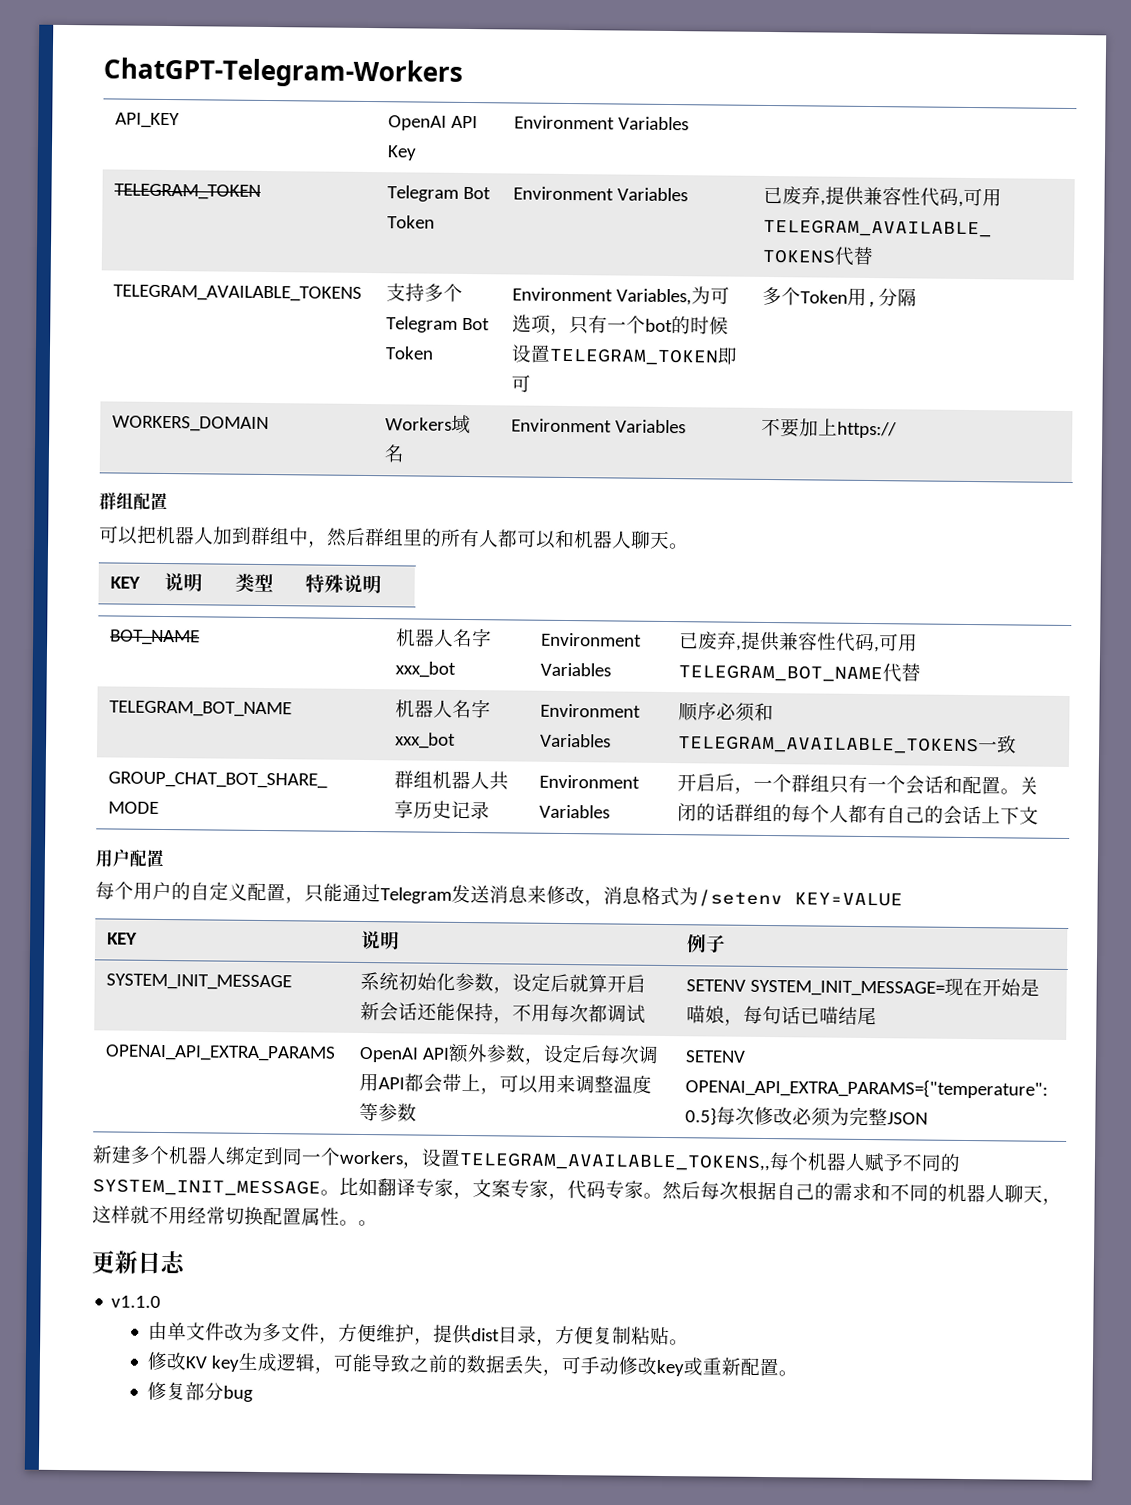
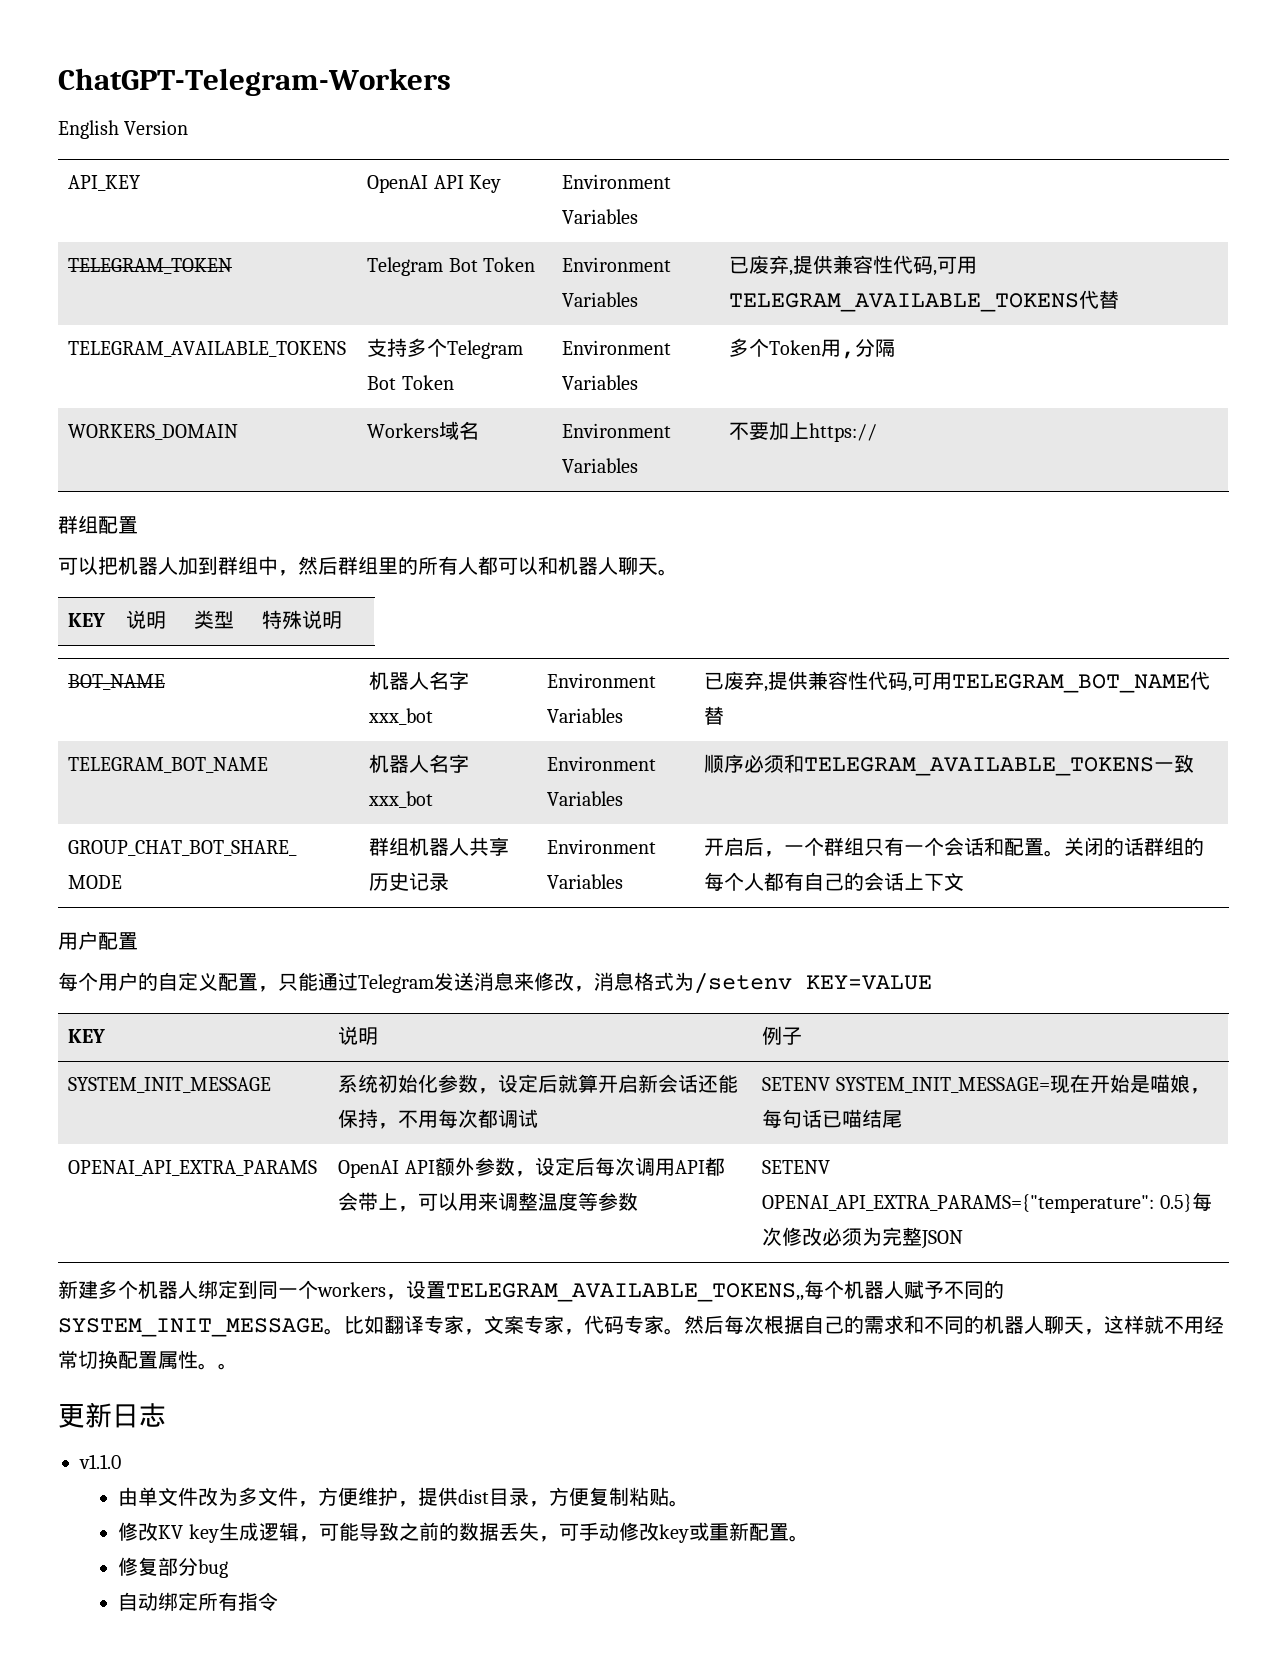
(463, 72) none -> [58,120,189,139] // English Version
[616,286,731,306] [512,314,730,336] [511,344,739,366] [511,374,532,393] Variables,为可选项，只有一个bot的时候设置TELEGRAM_TOKEN即可 -> [562,375,639,390] Variables
(253, 1393) none -> [118,1592,279,1611] // 自动绑定所有指令

